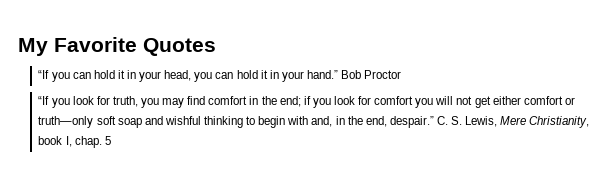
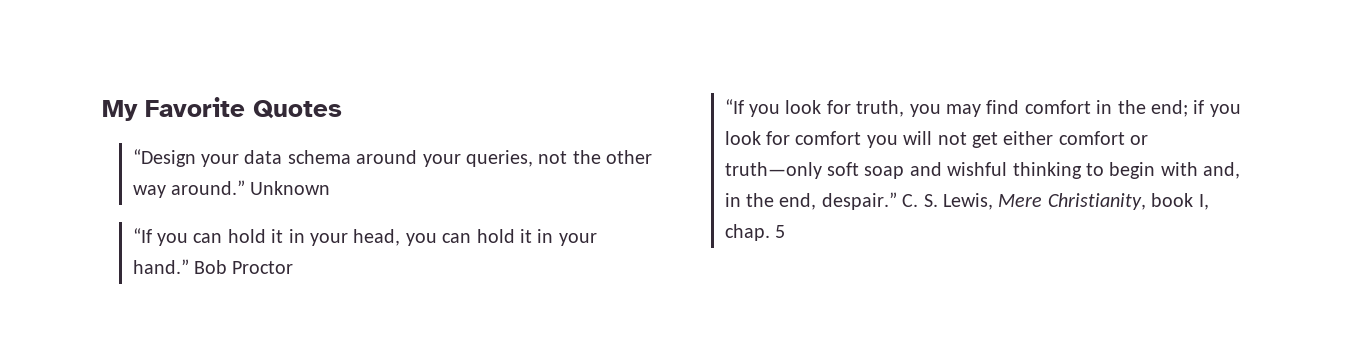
(216, 47) none -> [132,149,653,167] [132,180,331,198] // “Design your data schema around your queries, not the other way around.” Unknown

